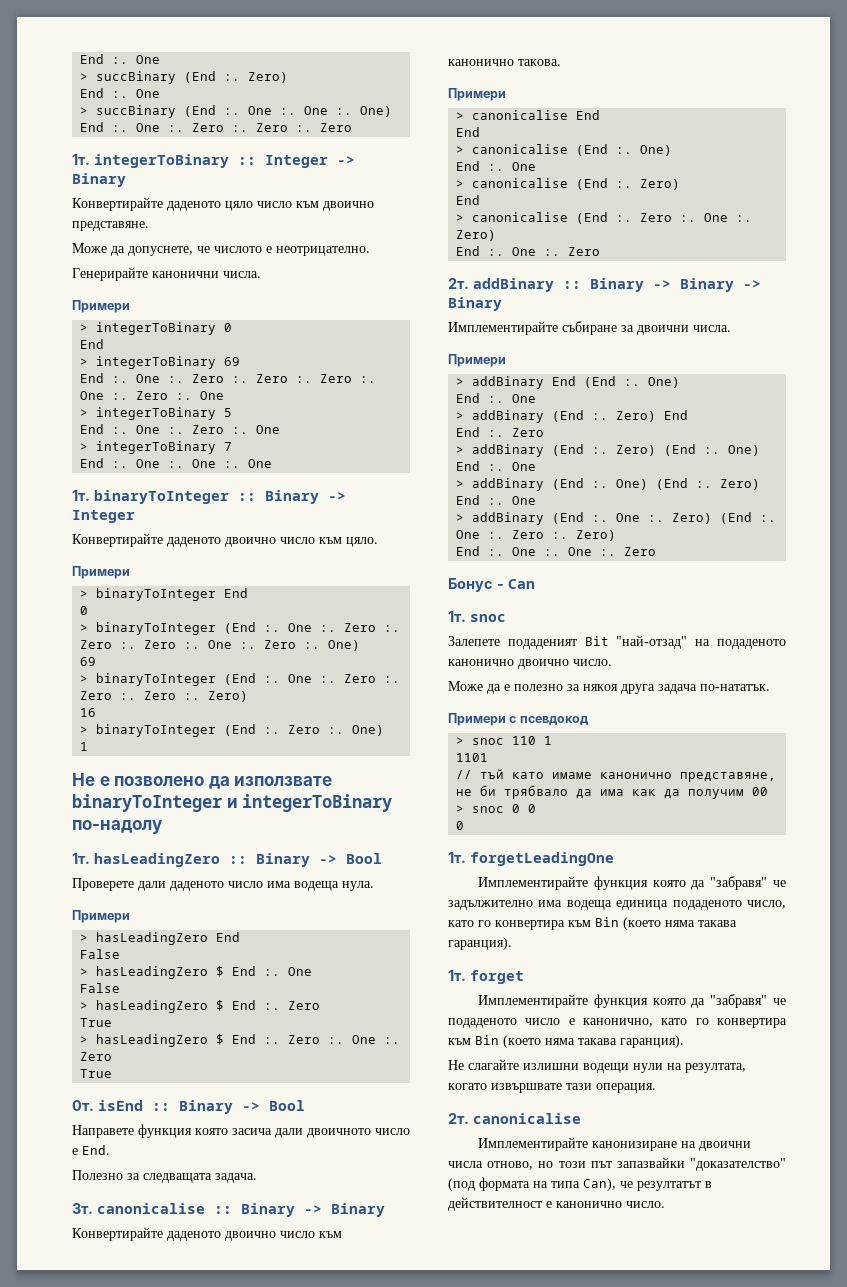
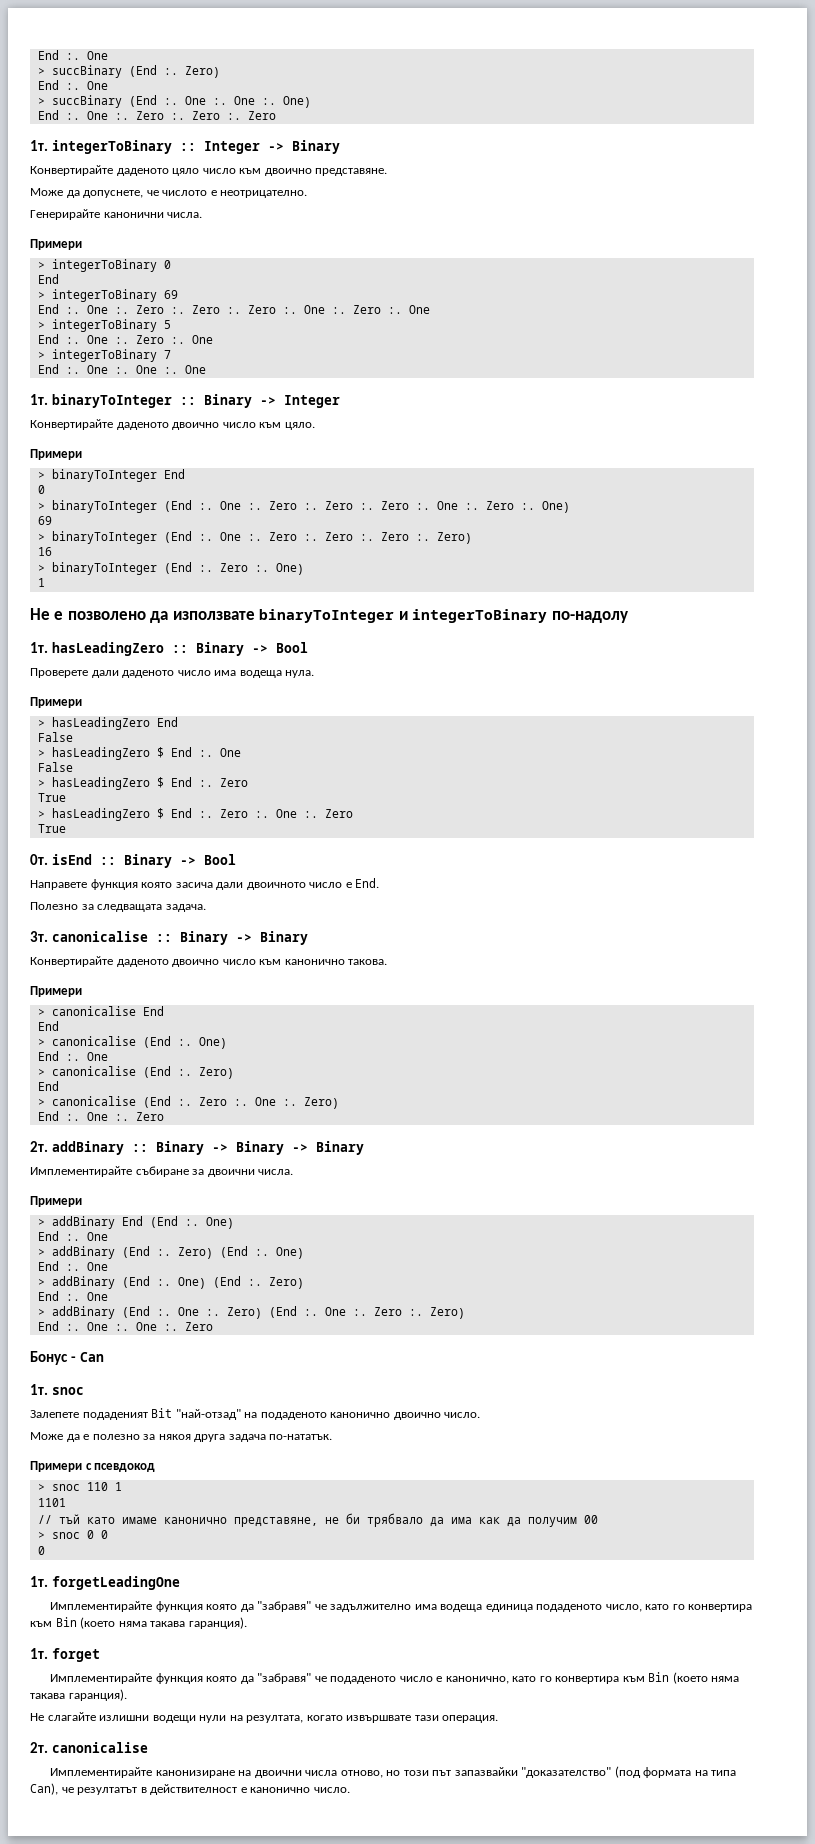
[456,410,689,423] [456,427,545,437] // > addBinary (End :. Zero) End // End :. Zero -> (108, 1236) none

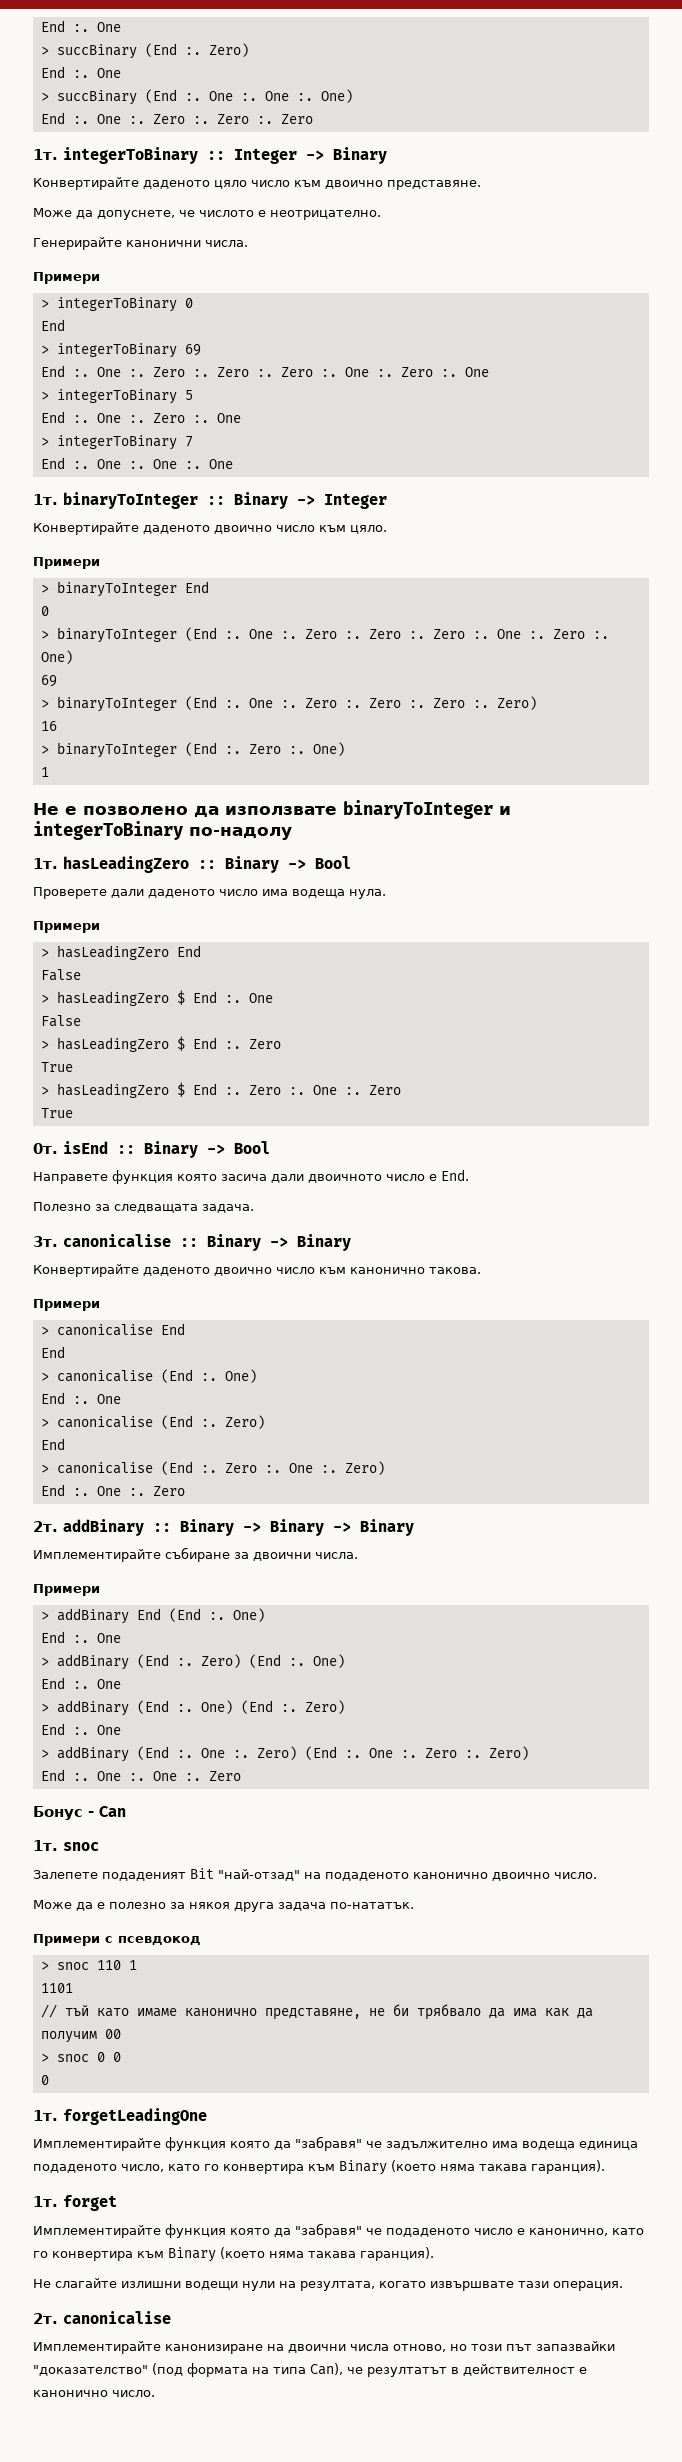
[55,1617,77,1627] Bin -> [339,2160,387,2175] Binary
[648,1672,670,1682] Bin -> [168,2247,216,2262] Binary

